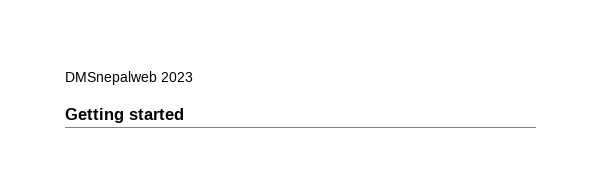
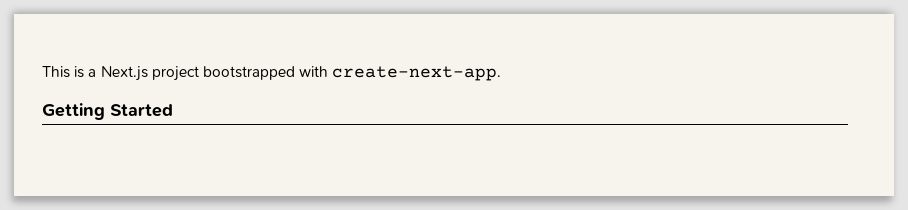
[65,71,193,85] DMSnepalweb 2023 -> [42,66,502,81] This is a Next.js project bootstrapped with create-next-app.
[129,108,184,120] started -> [110,104,173,117] Started

